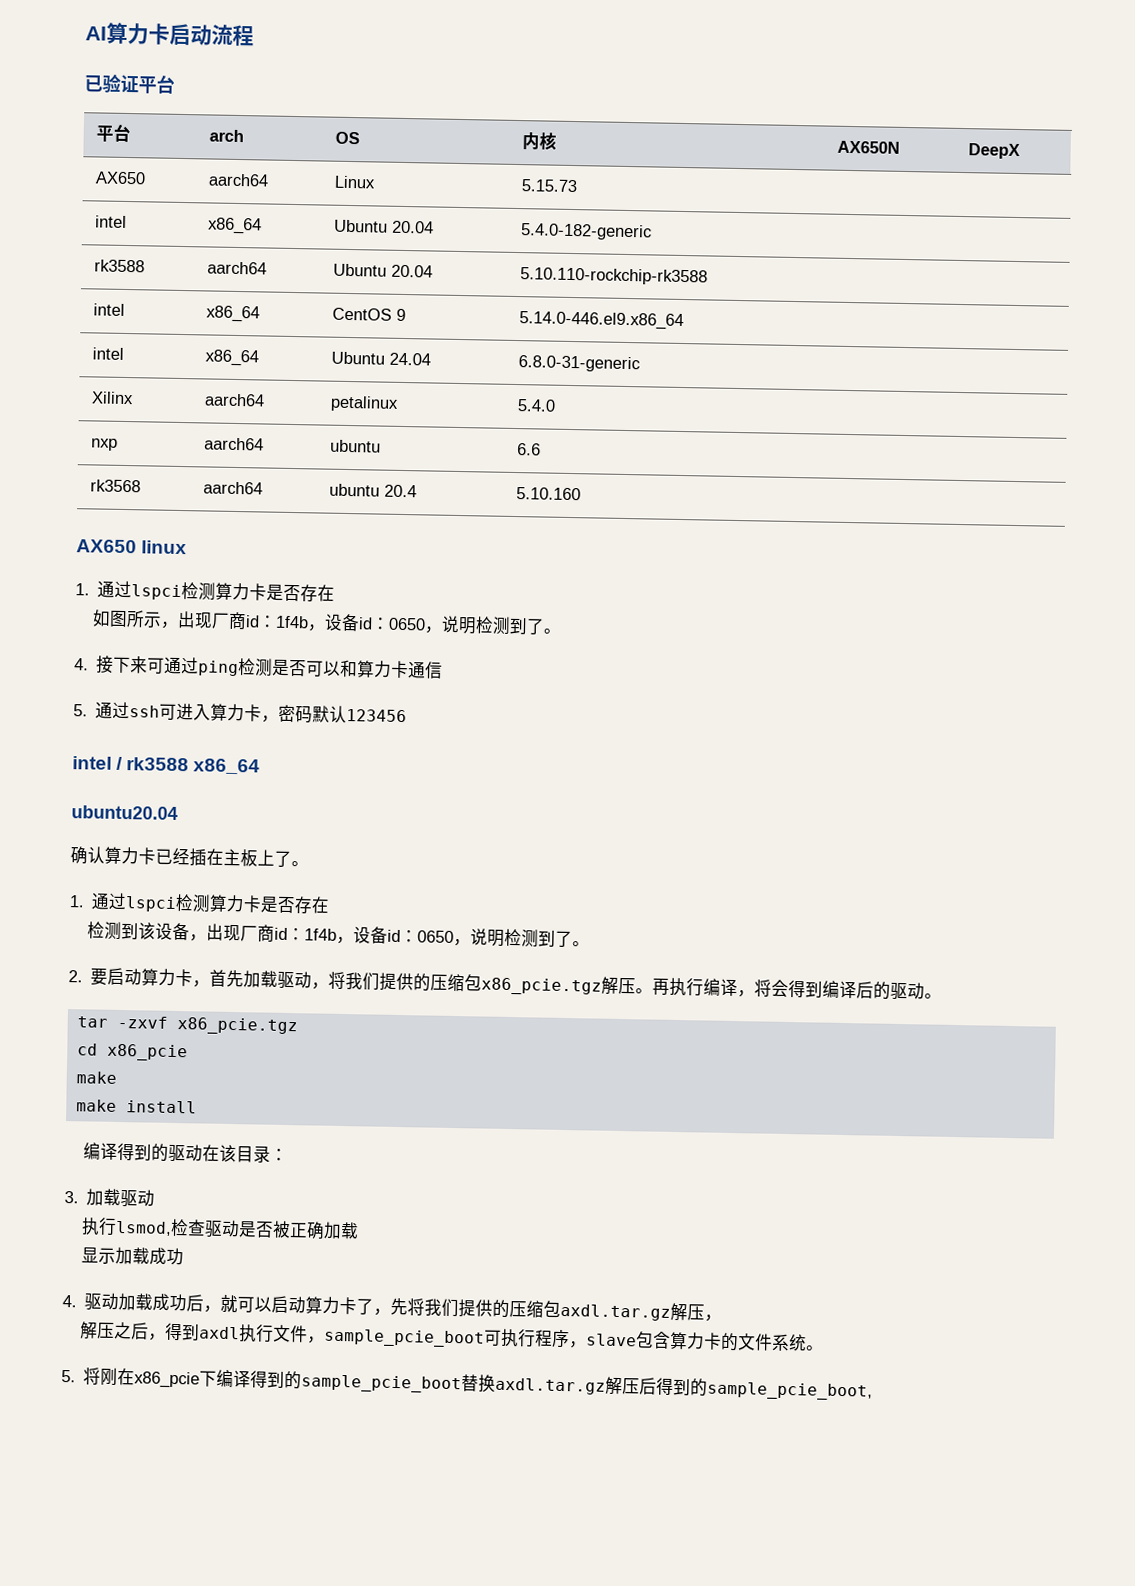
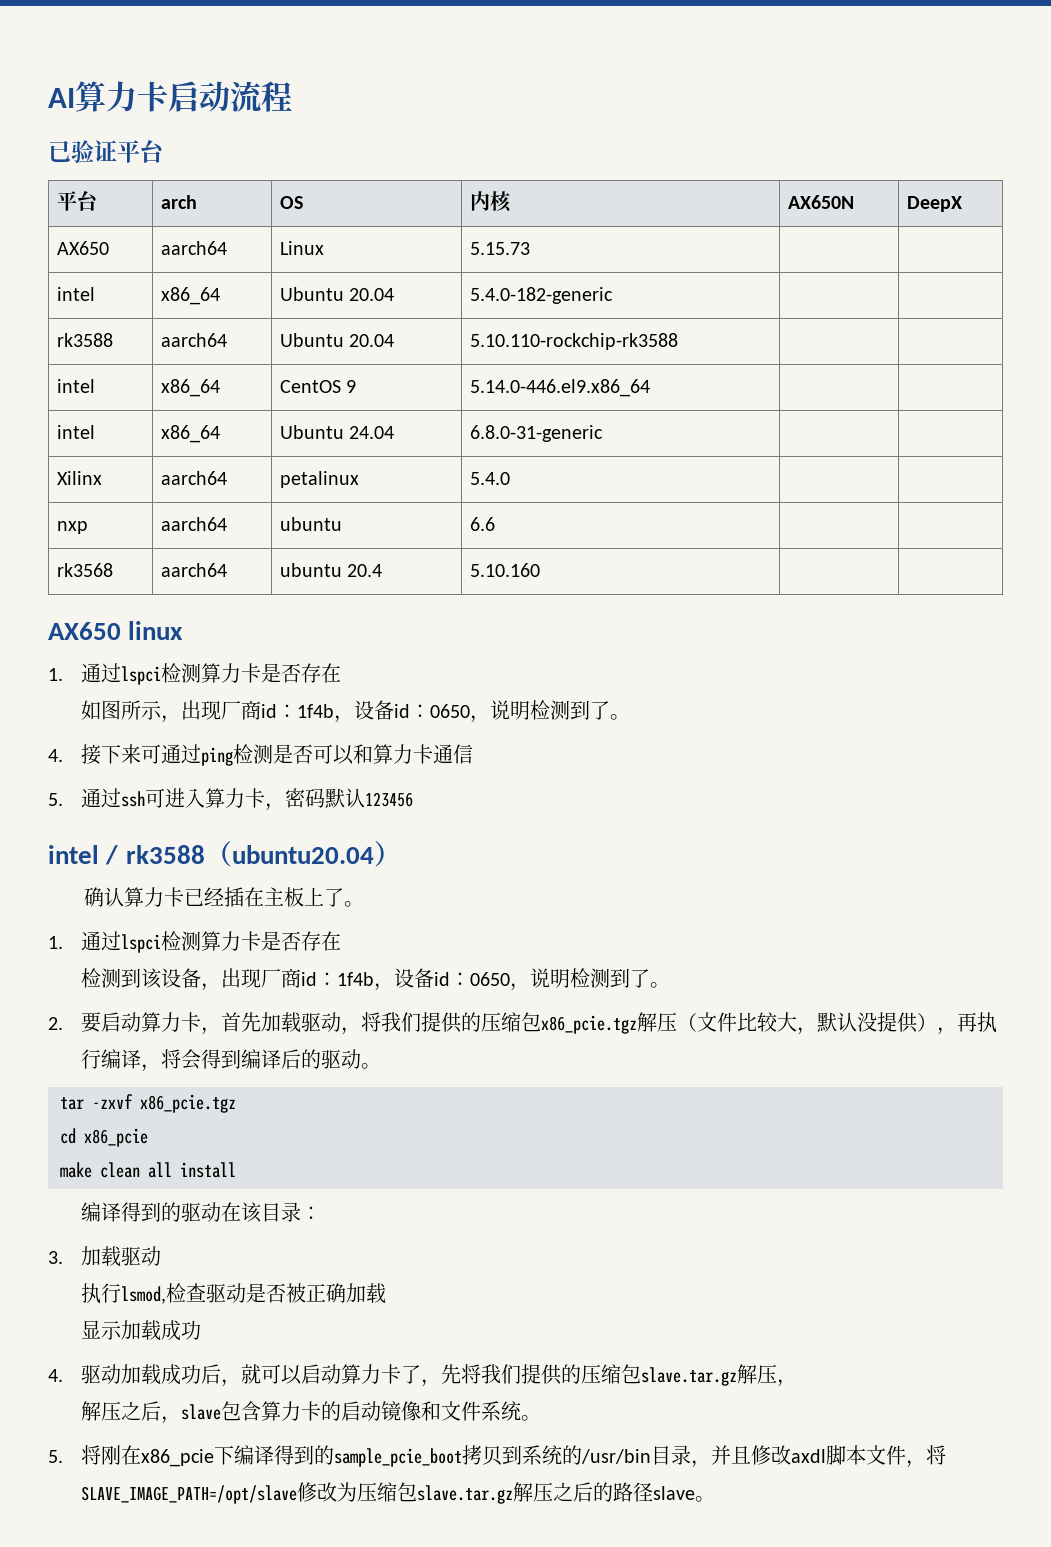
[193,758,261,775] x86_64 // -> [204,841,232,867] （
(178, 812) none -> [373,841,401,867] ）
[635,988,654,994] 。 -> [676,1012,957,1035] （文件比较大，默认没提供），
[75,1099,117,1112] // make -> [100,1162,172,1178] clean all
[560,1303,672,1321] axdl.tar.gz -> [640,1367,737,1386] slave.tar.gz
[165,1322,588,1349] 得到axdl执行文件，sample_pcie_boot可执行程序， -> (181, 1420) none
(740, 1342) none -> [340,1401,441,1421] 启动镜像和
[461,1374,874,1401] 替换axdl.tar.gz解压后得到的sample_pcie_boot, -> [461,1445,946,1468] [80,1482,715,1504] 拷贝到系统的/usr/bin目录，并且修改axdl脚本文件，将SLAVE_IMAGE_PATH=/opt/slave修改为压缩包slave.tar.gz解压之后的路径slave。

